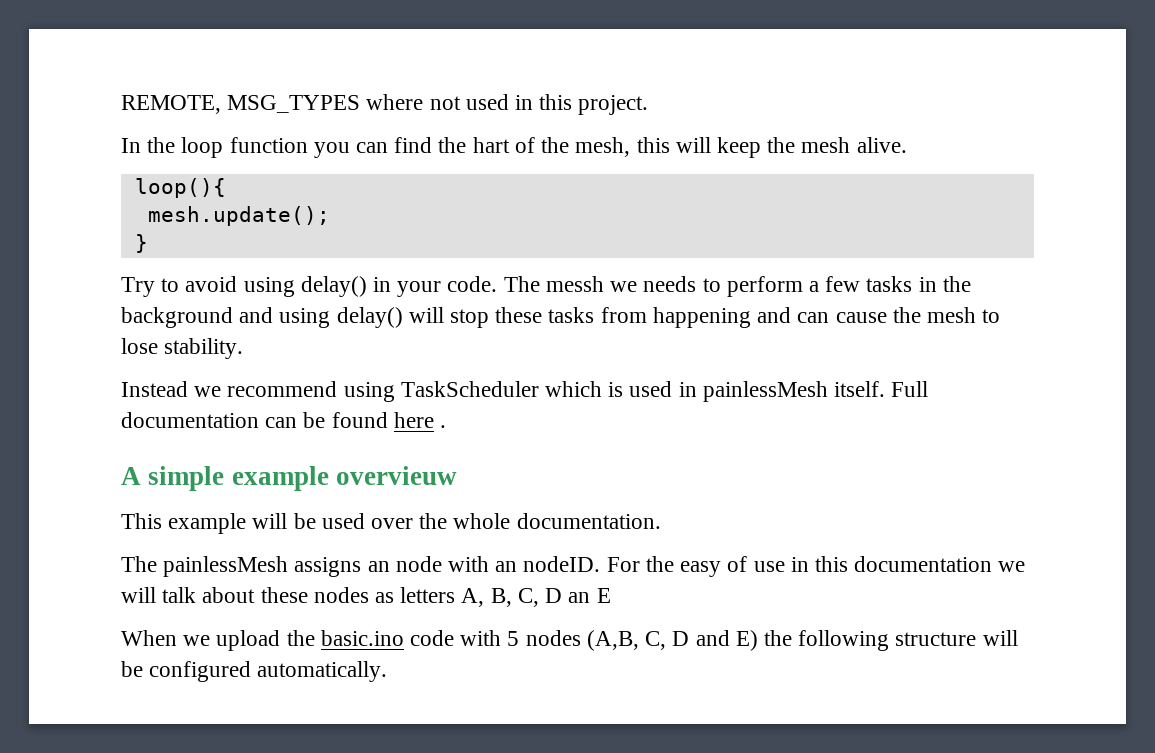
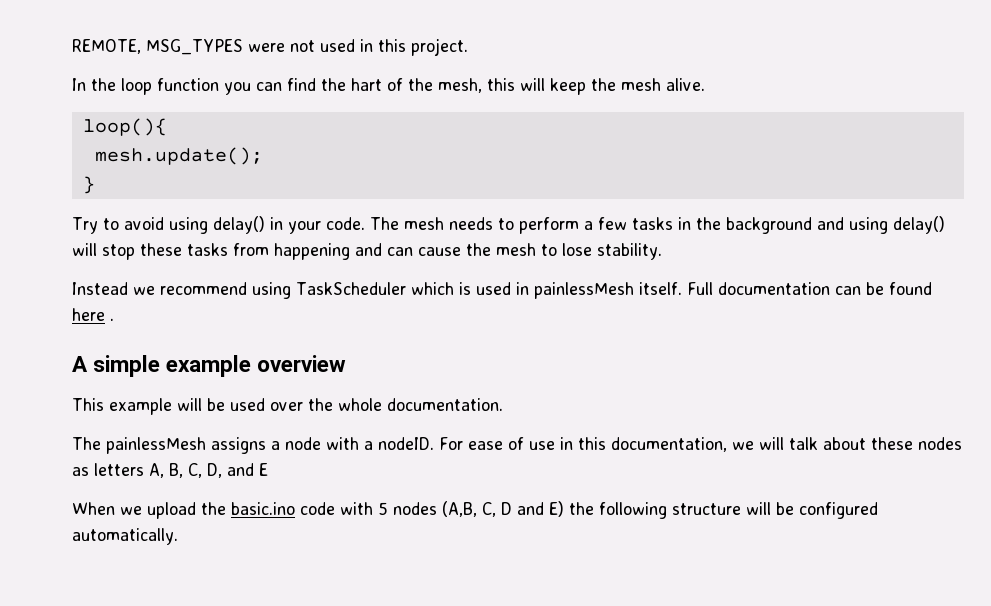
[366,94,424,110] where -> [248,43,285,52] were
[545,276,638,292] messh we -> [403,217,444,230] mesh
[335,466,457,485] overvieuw -> [257,355,347,372] overview
[367,561,390,572] an -> [271,441,280,450] a
[495,561,518,572] an -> [364,441,373,450] a
[645,556,722,577] the easy -> [468,441,503,450] ease
[854,556,993,572] documentation -> [611,437,727,452] documentation,
[545,588,591,603] D an -> [207,463,254,478] D, and

